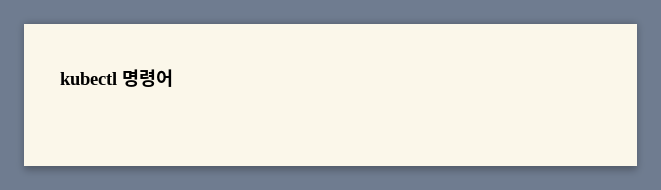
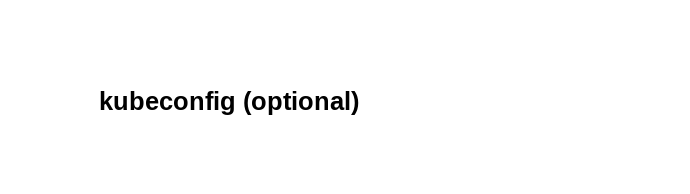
[60,69,173,87] kubectl 명령어 -> [99,91,359,115] kubeconfig (optional)

